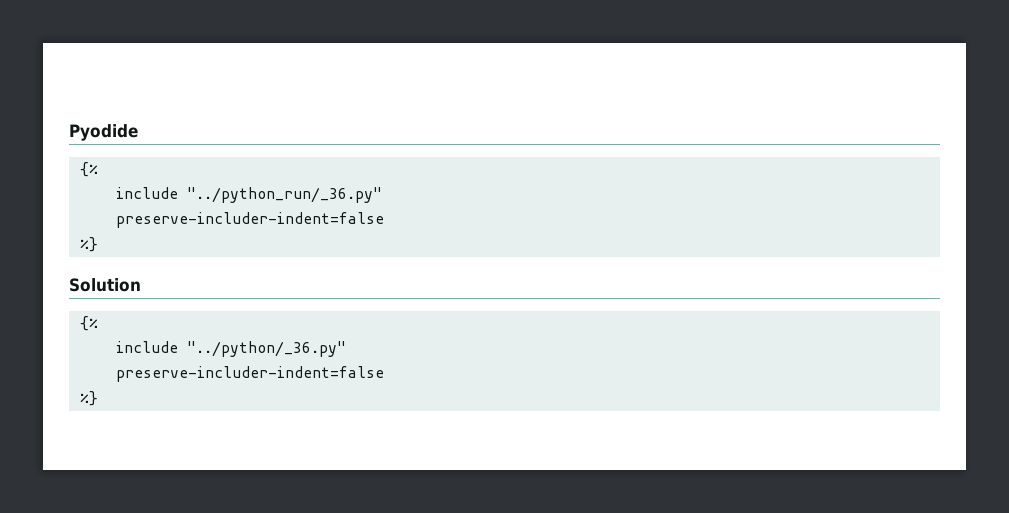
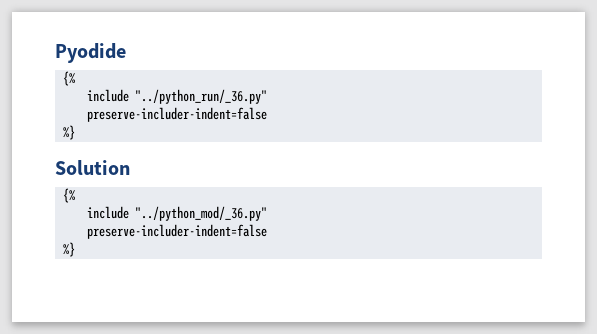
[186,341,346,357] "../python/_36.py" -> [135,206,268,221] "../python_mod/_36.py"

